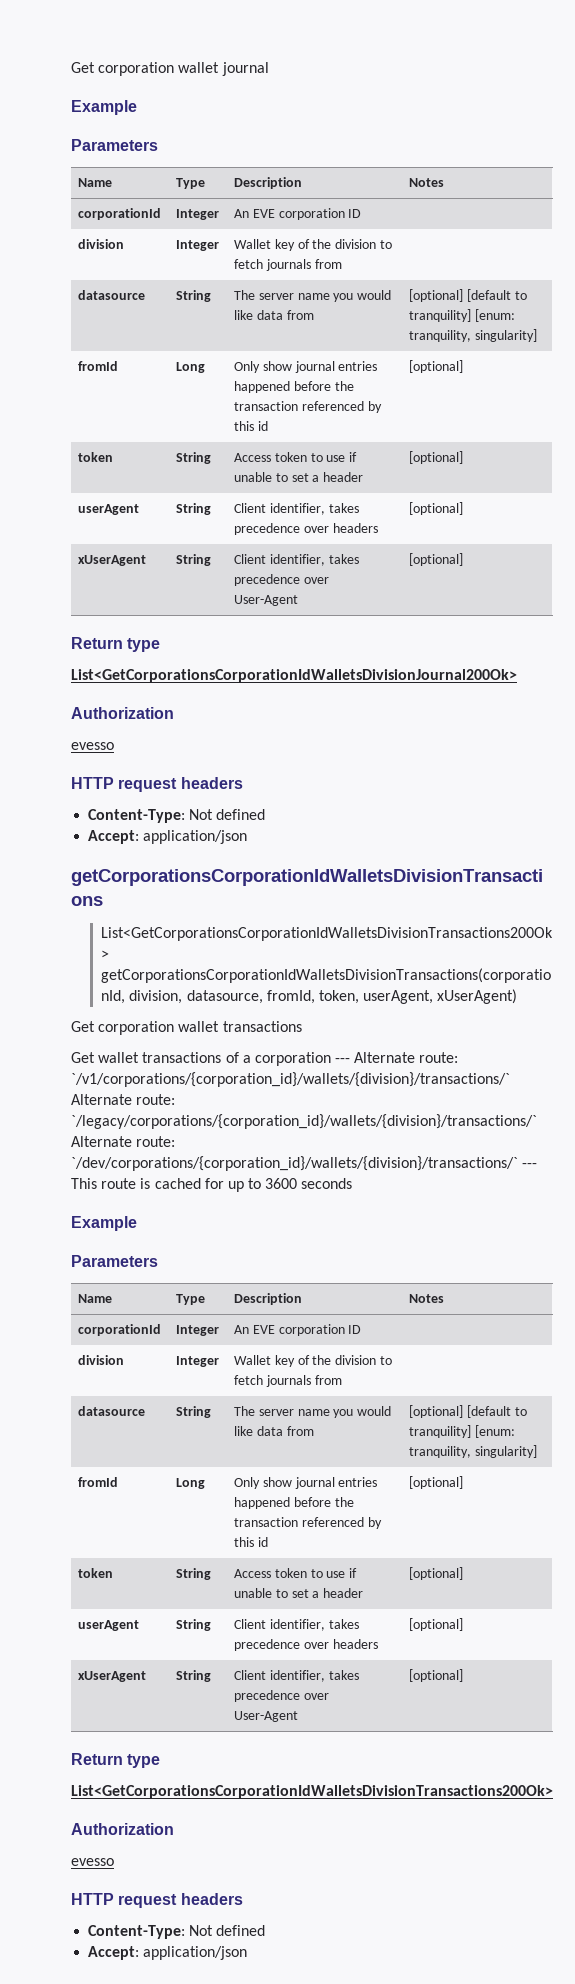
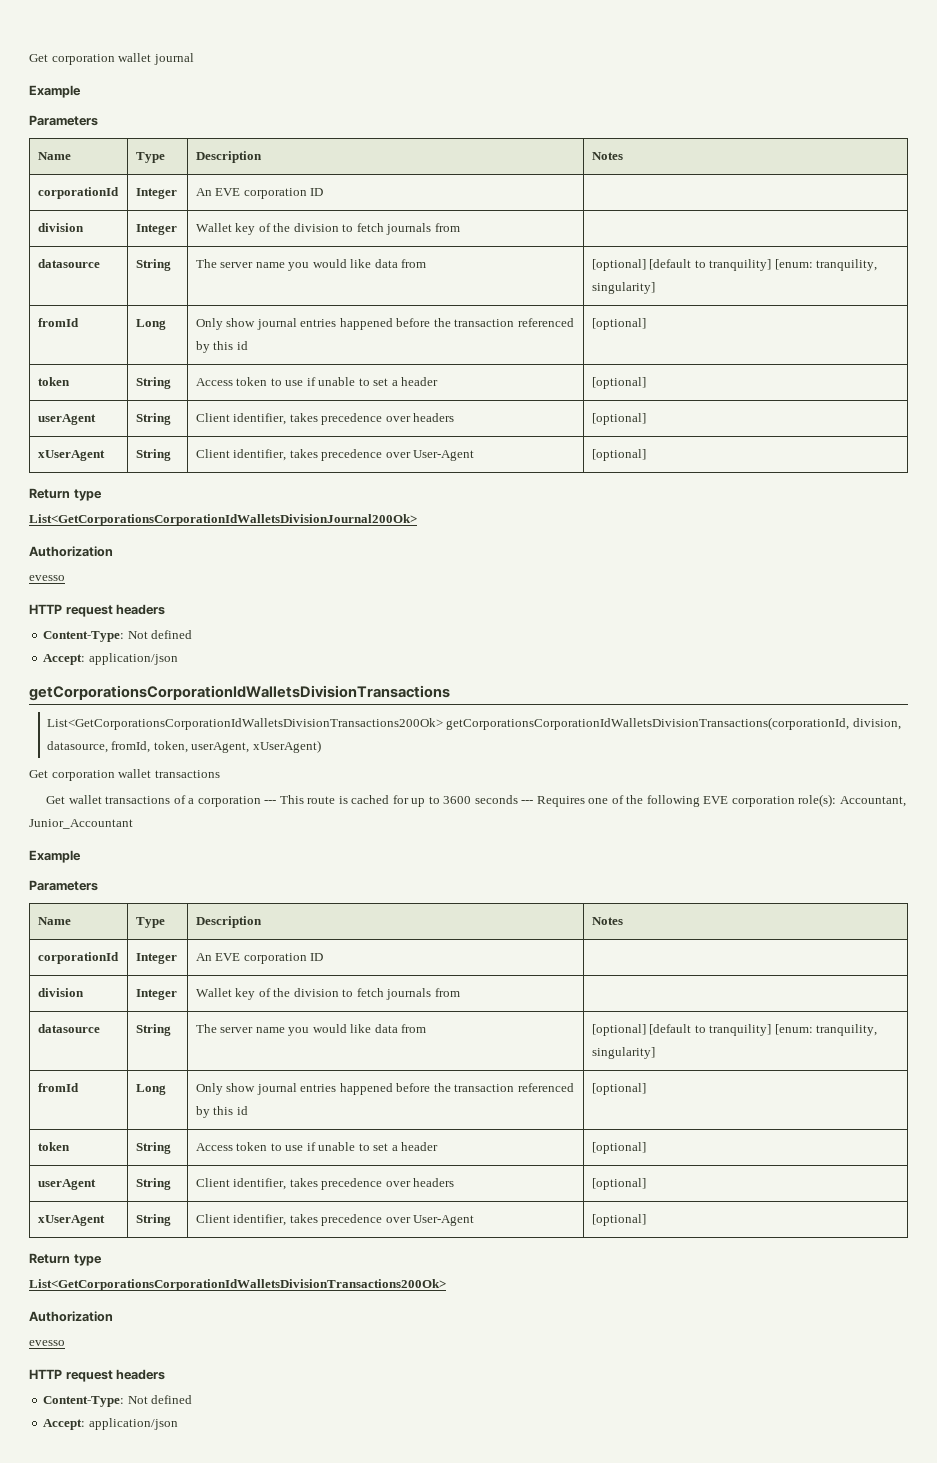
[354,1052,459,1063] [71,1072,510,1087] [71,1094,176,1105] [71,1114,537,1129] [71,1136,176,1147] [71,1156,538,1171] Alternate route: `/v1/corporations/{corporation_id}/wallets/{division}/transactions/` Alternate route: `/legacy/corporations/{corporation_id}/wallets/{division}/transactions/` Alternate route: `/dev/corporations/{corporation_id}/wallets/{division}/transactions/` --- -> (277, 802) none
(353, 1183) none -> [521,794,906,807] [29,819,133,829] --- Requires one of the following EVE corporation role(s): Accountant, Junior_Accountant

